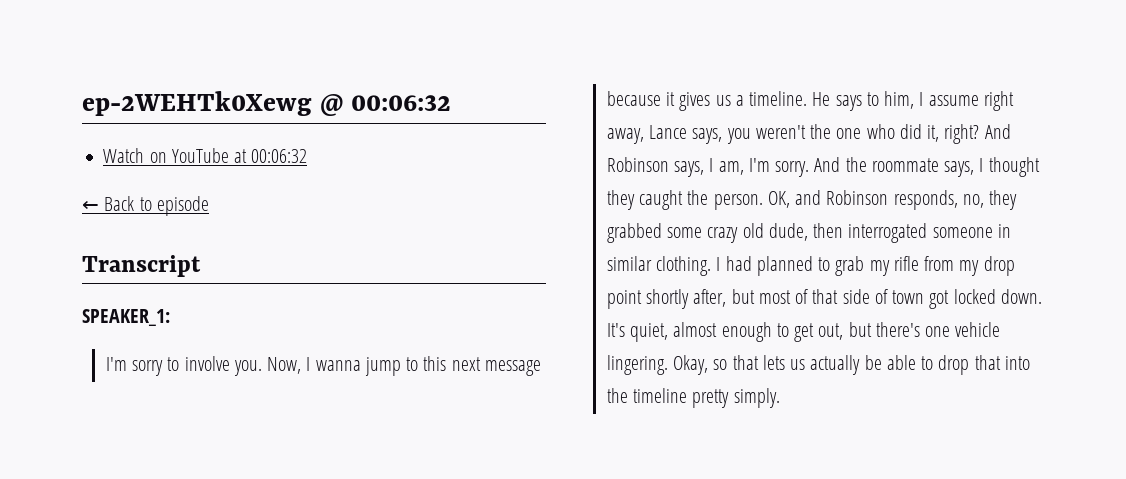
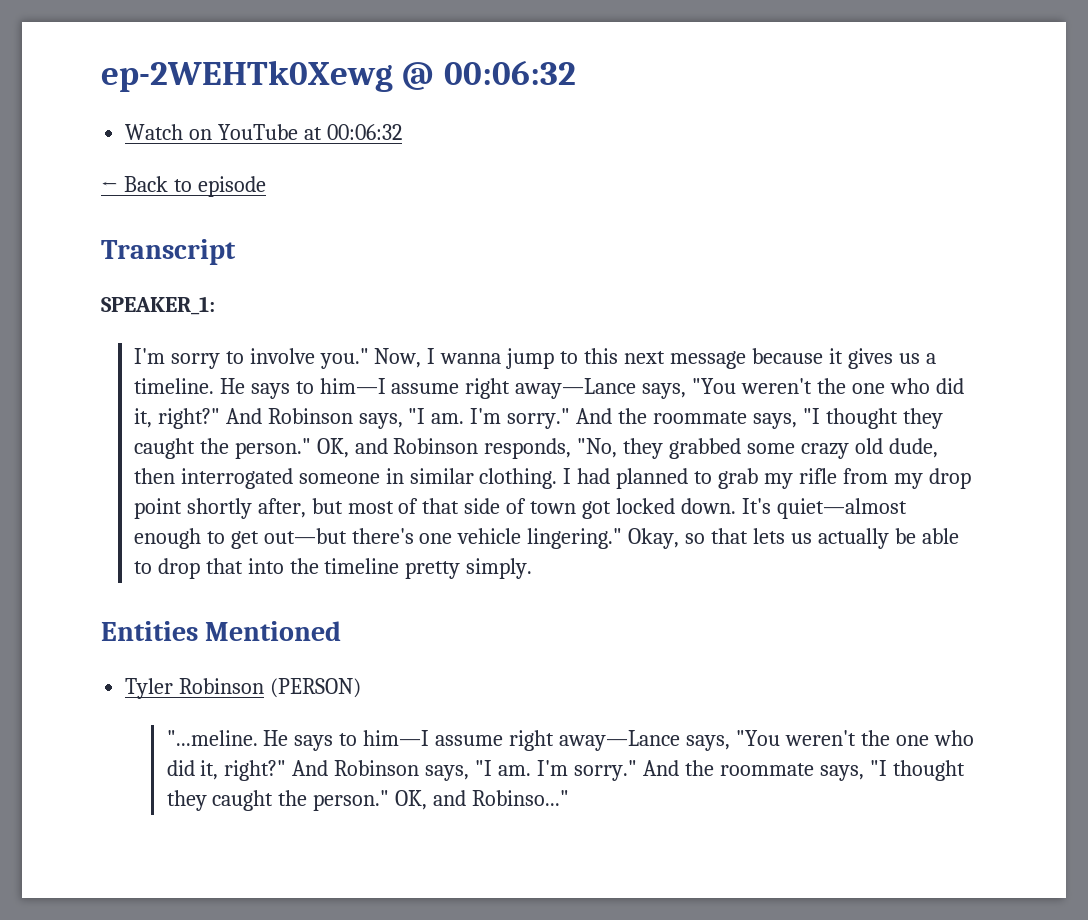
[233,360,262,376] you. -> [319,348,369,369] you."
[884,91,1014,111] [606,124,1011,144] [606,157,1040,177] [606,190,763,210] him, I assume right away, Lance says, you weren't the one who did it, right? And Robinson says, I am, I'm sorry. And the roommate says, I thought they caught the person. -> [319,378,964,399] [133,408,943,429] [133,438,311,459] him—I assume right away—Lance says, "You weren't the one who did it, right?" And Robinson says, "I am. I'm sorry." And the roommate says, "I thought they caught the person."
[962,194,984,208] no, -> [577,438,618,458] "No,
[630,322,718,342] quiet, almost -> [776,498,907,519] quiet—almost
[818,322,872,340] out, but -> [263,528,347,544] out—but
[606,355,668,375] lingering. -> [527,528,623,549] lingering."
(780, 398) none -> [101,621,342,641] [125,678,362,699] [166,730,974,751] [166,760,965,781] [166,790,570,811] // Entities Mentioned // Tyler Robinson (PERSON) // "...meline. He says to him—I assume right away—Lance says, "You weren't the one who did it, right?" And Robinson says, "I am. I'm sorry." And the roommate says, "I thought they caught the person." OK, and Robinso..."

